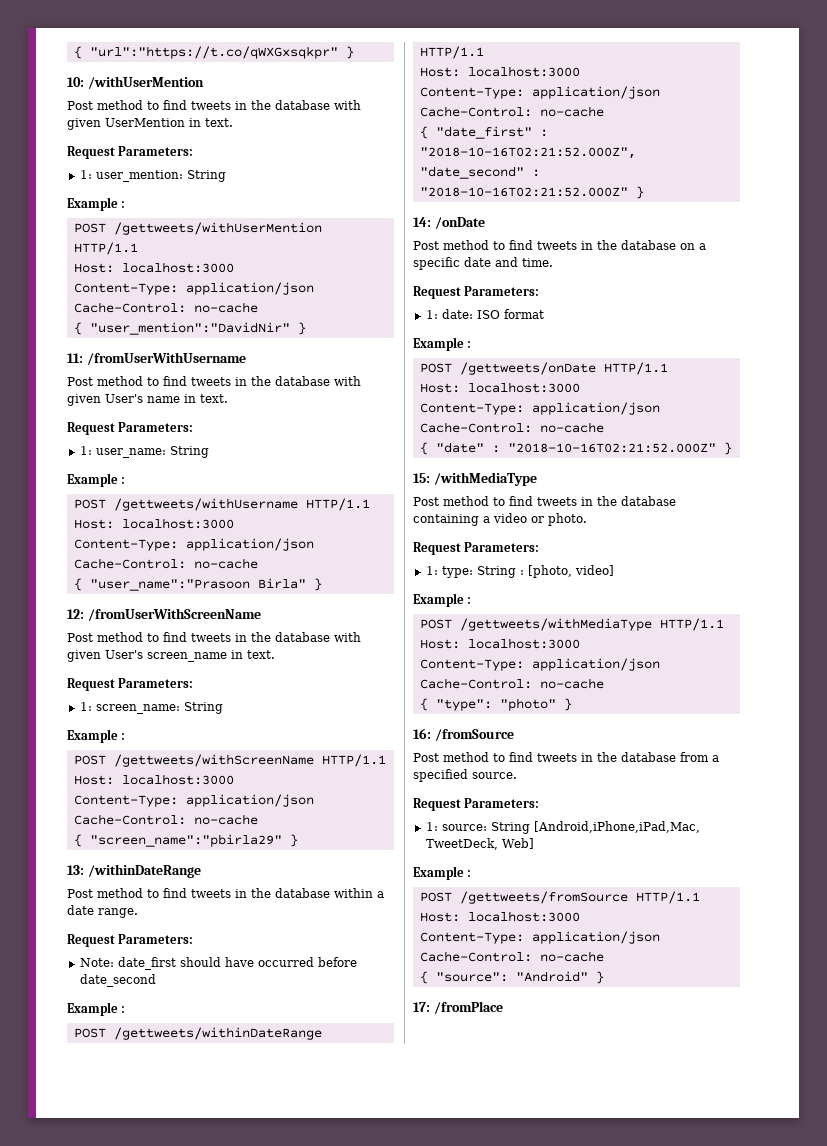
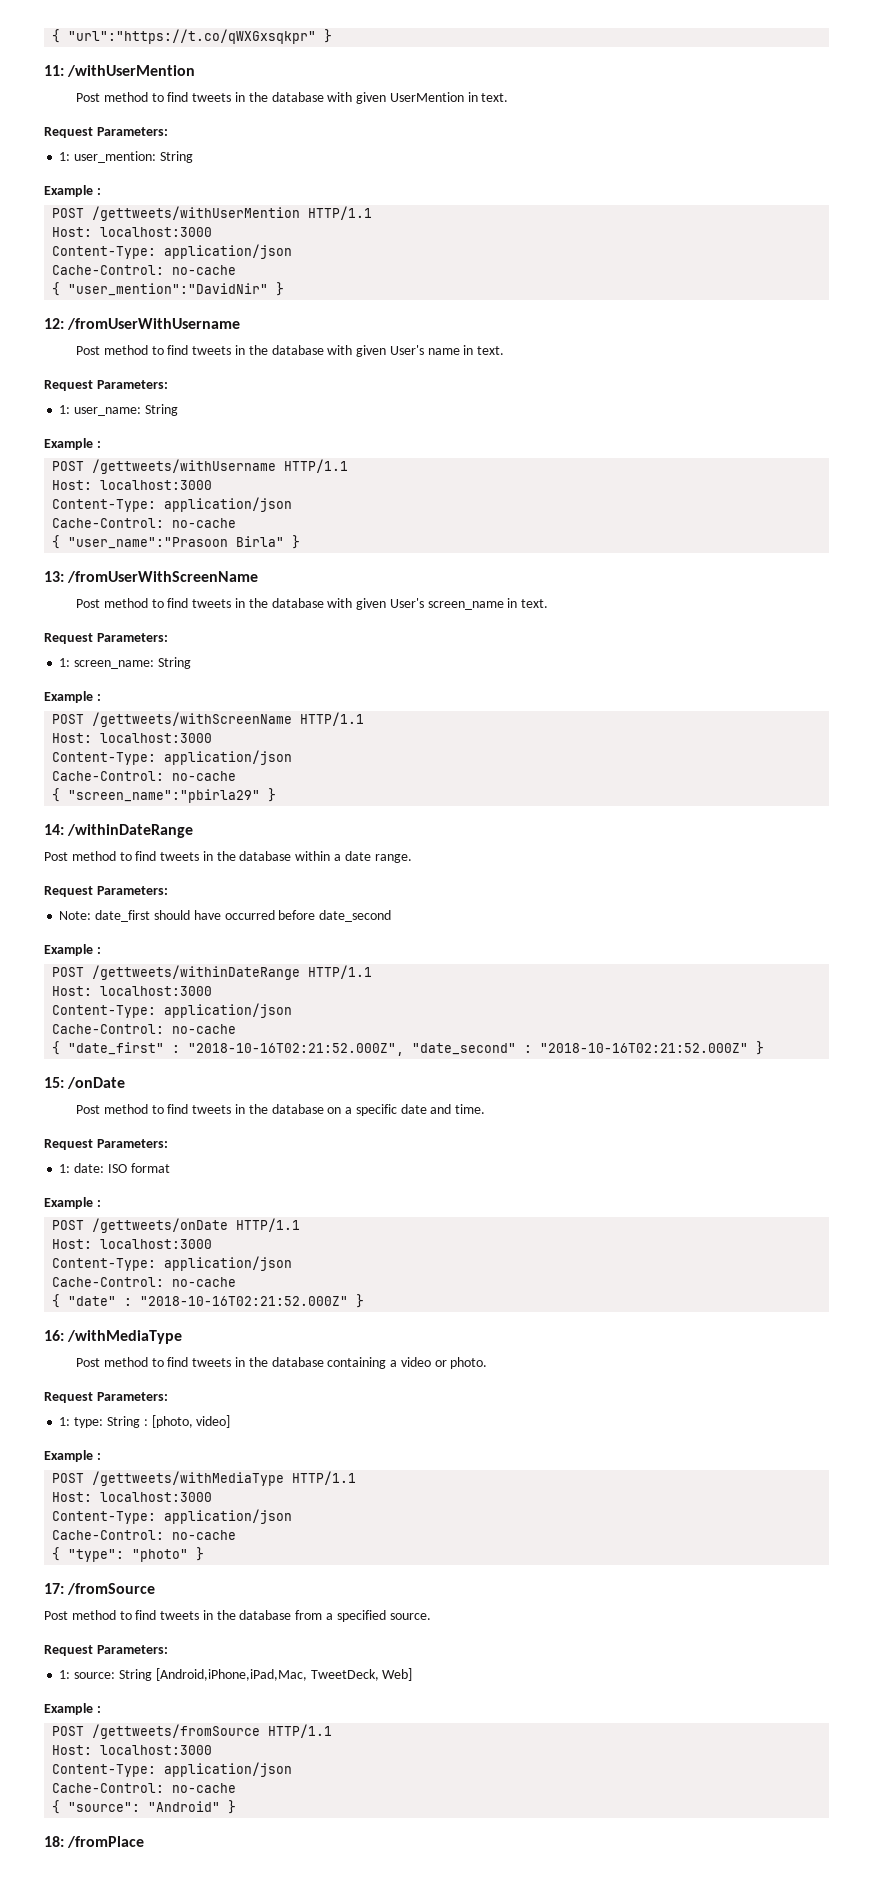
[67,77,84,87] 10: -> [44,65,64,76] 11:
[67,353,83,363] 11: -> [44,318,64,329] 12:
[67,609,84,619] 12: -> [44,571,64,582] 13:
[67,865,84,875] 13: -> [44,824,64,835] 14:
[413,217,431,227] 14: -> [44,1077,64,1088] 15:
[413,473,430,483] 15: -> [44,1330,64,1341] 16:
[413,728,431,739] 16: -> [44,1583,64,1594] 17:
[413,1002,430,1012] 17: -> [44,1836,64,1847] 18:

